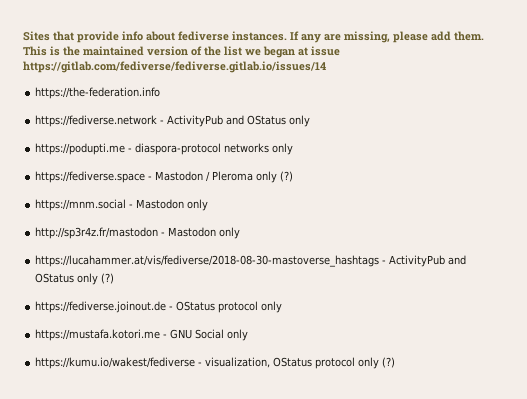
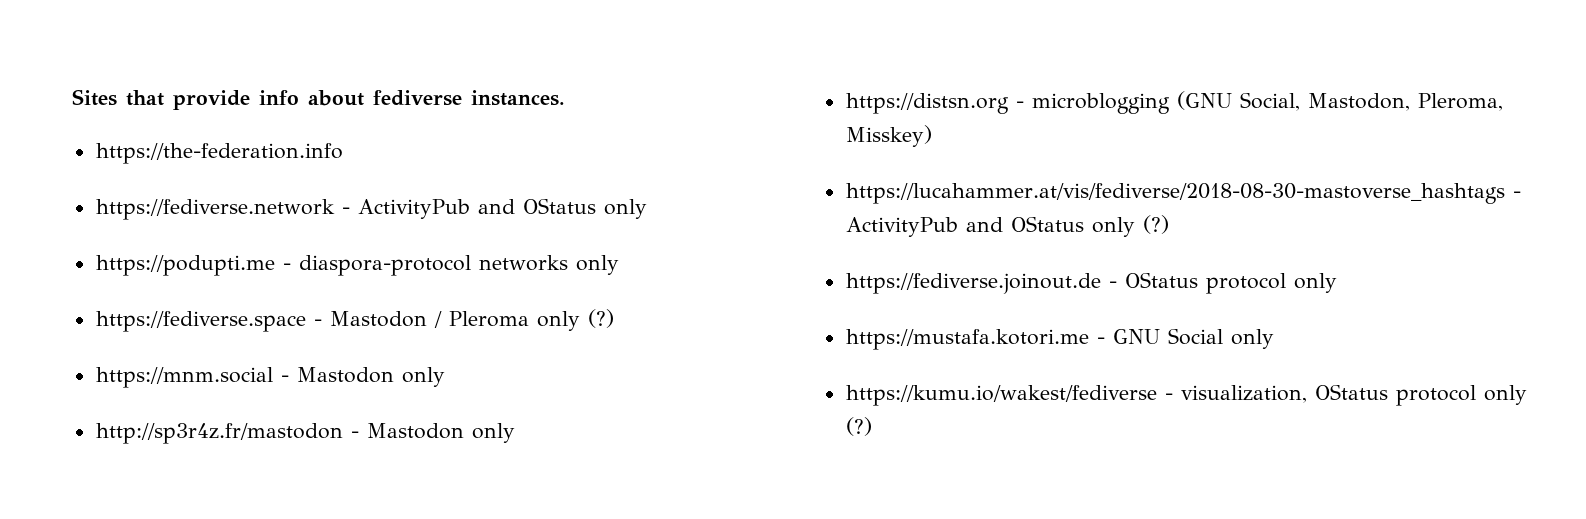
[290,31,484,43] [23,46,340,58] [23,61,326,73] If any are missing, please add them. This is the maintained version of the list we began at issue https://gitlab.com/fediverse/fediverse.gitlab.io/issues/14 -> (565, 98) none
(241, 233) none -> [845,91,1503,114] [845,125,932,147] // https://distsn.org - microblogging (GNU Social, Mastodon, Pleroma, Misskey)

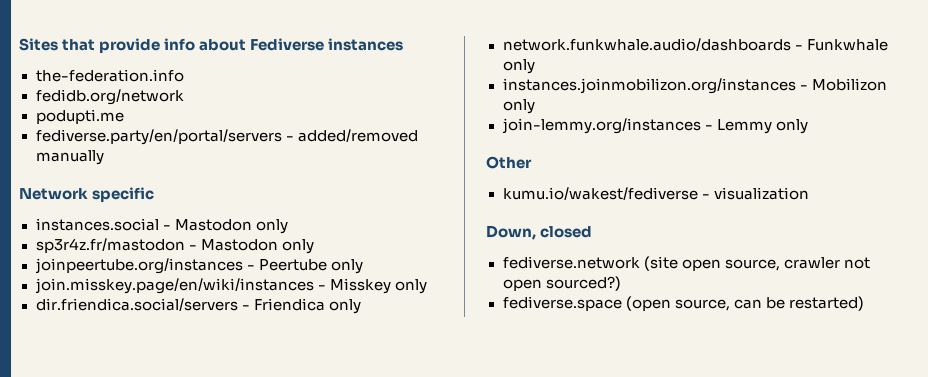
[373,90,565,106] [95,143,343,164] [95,198,647,220] [95,255,619,276] [95,309,614,332] [95,367,445,388] [95,423,515,444] [845,91,1503,114] [845,125,932,147] [845,183,1521,204] [845,215,1169,237] [845,272,1337,294] [845,328,1274,350] [845,384,1527,406] [845,417,872,436] fediverse instances. // https://the-federation.info // https://fediverse.network - ActivityPub and OStatus only // https://podupti.me - diaspora-protocol networks only // https://fediverse.space - Mastodon / Pleroma only (?) // https://mnm.social - Mastodon only // http://sp3r4z.fr/mastodon - Mastodon only // https://distsn.org - microblogging (GNU Social, Mastodon, Pleroma, Misskey) // https://lucahammer.at/vis/fediverse/2018-08-30-mastoverse_hashtags - ActivityPub and OStatus only (?) // https://fediverse.joinout.de - OStatus protocol only // https://mustafa.kotori.me - GNU Social only // https://kumu.io/wakest/fediverse - visualization, OStatus protocol only (?) -> [250,38,404,51] [35,69,184,82] [35,89,184,105] [35,109,124,124] [35,129,418,145] [35,150,104,165] [19,187,155,202] [35,218,288,234] [35,238,314,254] [34,258,363,274] [34,278,427,294] [35,298,361,314] [502,38,888,51] [502,59,535,74] [502,78,887,94] [502,99,535,114] [501,118,808,134] [486,156,532,169] [502,187,809,200] [486,225,593,240] [502,256,870,271] [502,276,621,291] [502,296,864,311] Fediverse instances // the-federation.info // fedidb.org/network // podupti.me // fediverse.party/en/portal/servers - added/removed manually // Network specific // instances.social - Mastodon only // sp3r4z.fr/mastodon - Mastodon only // joinpeertube.org/instances - Peertube only // join.misskey.page/en/wiki/instances - Misskey only // dir.friendica.social/servers - Friendica only // network.funkwhale.audio/dashboards - Funkwhale only // instances.joinmobilizon.org/instances - Mobilizon only // join-lemmy.org/instances - Lemmy only // Other // kumu.io/wakest/fediverse - visualization // Down, closed // fediverse.network (site open source, crawler not open sourced?) // fediverse.space (open source, can be restarted)

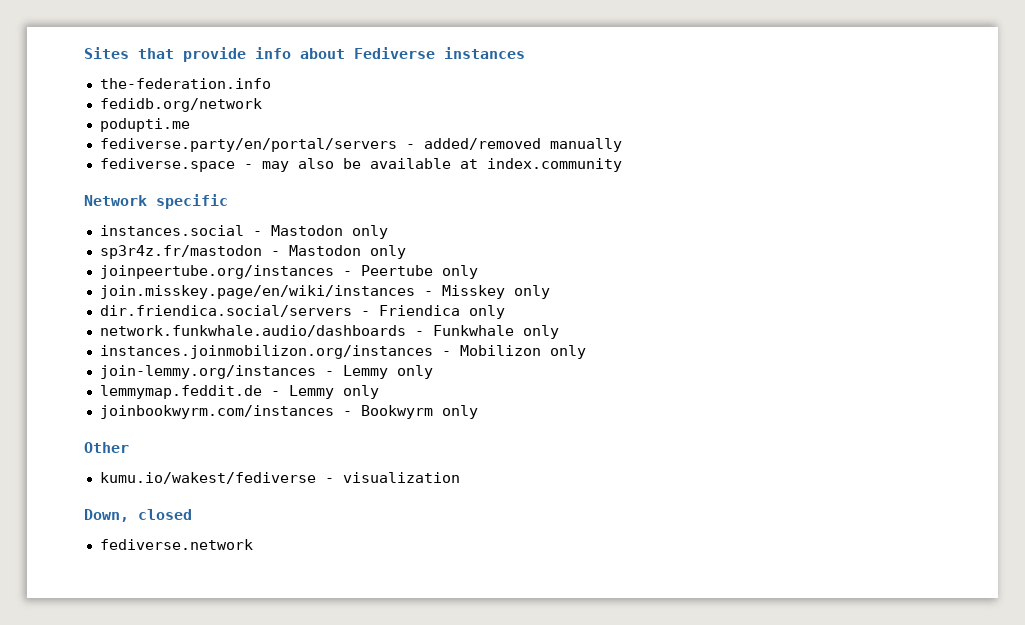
(104, 157) none -> [99,158,622,172] // fediverse.space - may also be available at index.community
(808, 126) none -> [99,385,379,399] [99,405,478,419] // lemmymap.feddit.de - Lemmy only // joinbookwyrm.com/instances - Bookwyrm only
[643,256,870,271] [502,276,621,291] [502,296,864,311] (site open source, crawler not open sourced?) // fediverse.space (open source, can be restarted) -> (253, 544) none

